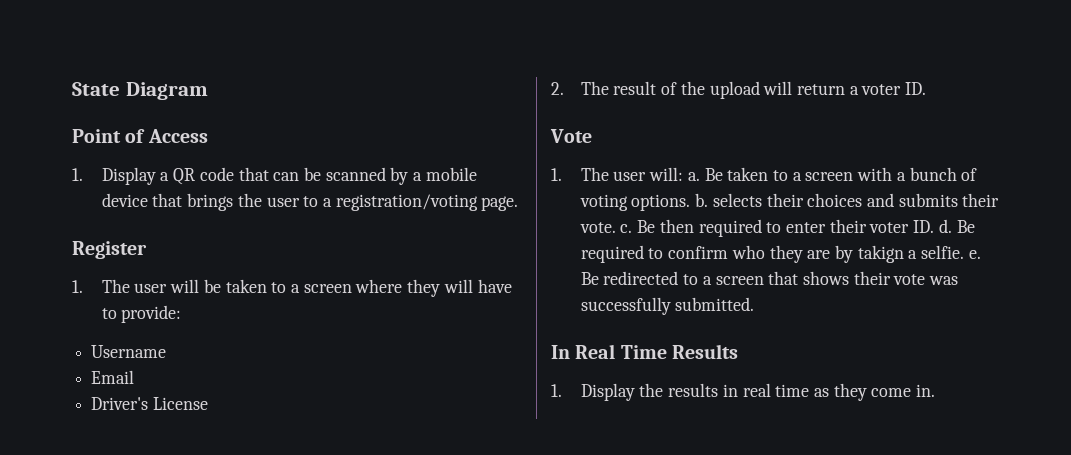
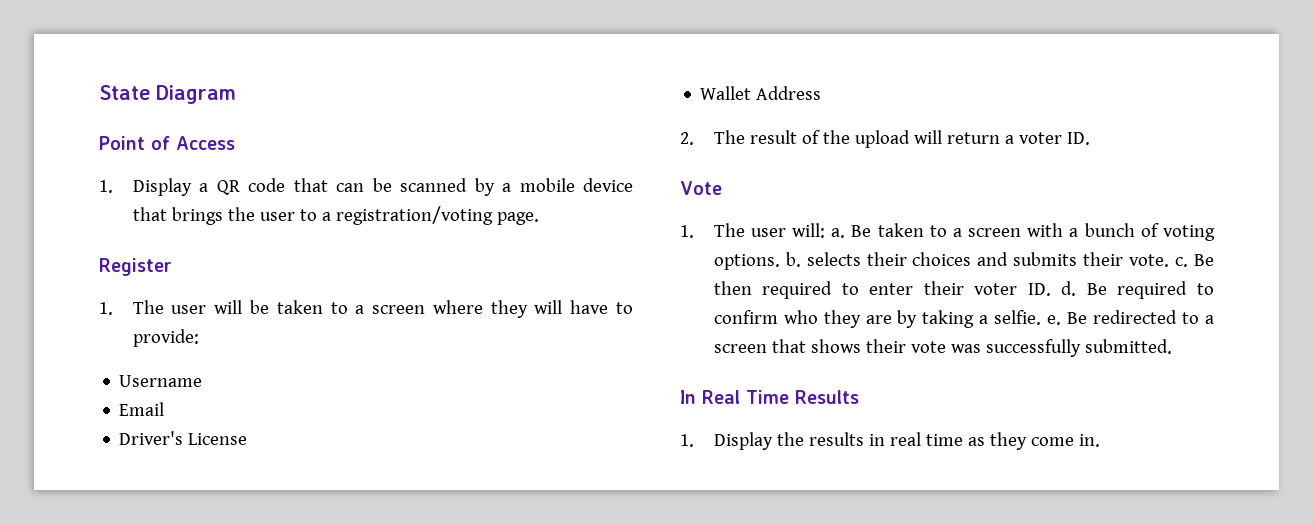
(208, 403) none -> [700,86,822,100] // Wallet Address
[857,245,904,263] takign -> [922,310,975,328] taking

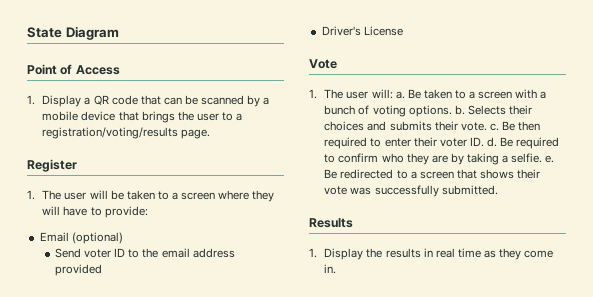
[335,206,493,225] registration/voting -> [42,127,179,139] registration/voting/results
[119,375,203,387] [119,402,165,416] [119,431,248,445] [700,86,822,100] [680,130,1090,148] Username // Email // Driver's License // Wallet Address // 2. The result of the upload will return a voter ID. -> [39,232,123,244] [54,248,235,258] [54,264,102,276] [321,26,403,36] Email (optional) // Send voter ID to the email address provided // Driver's License
[806,252,861,266] selects -> [467,105,506,115] Selects
[680,390,789,404] In Real Time -> (498, 190) none

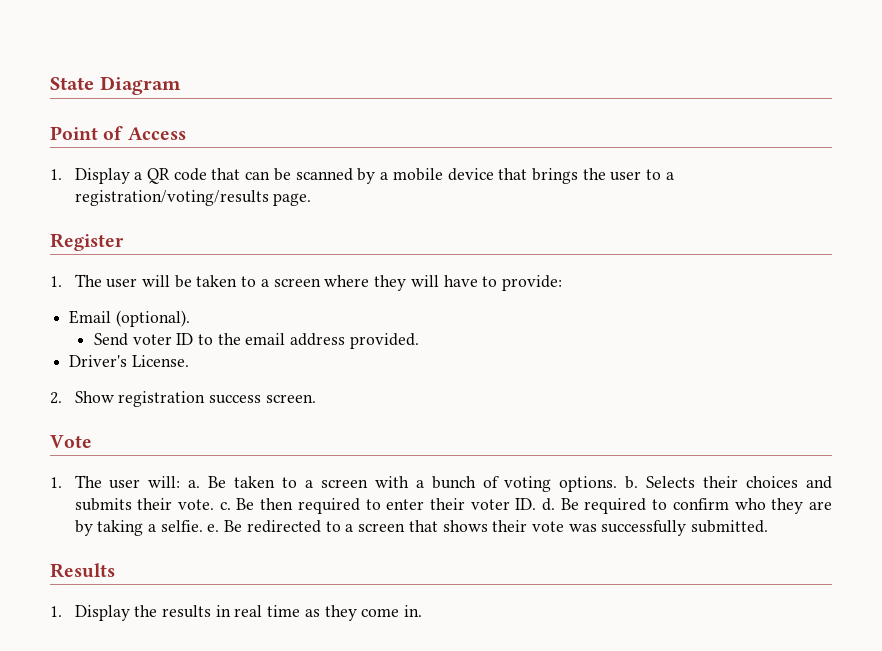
[71,232,123,244] (optional) -> [115,310,190,327] (optional).
[54,264,102,276] provided -> [349,333,419,349] provided.
[363,26,403,36] License -> [131,355,189,367] [50,391,316,407] License. // 2. Show registration success screen.

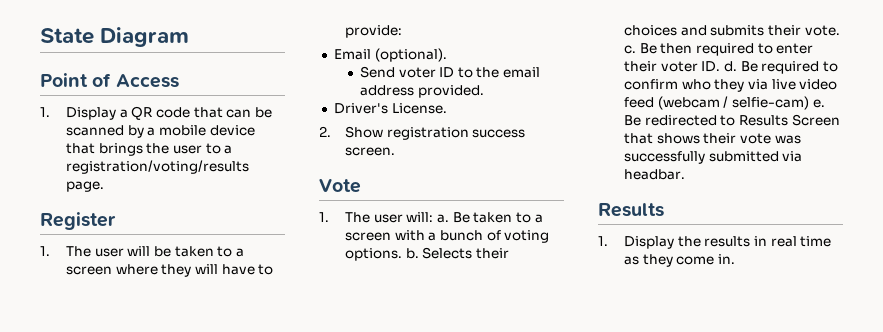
[809,501,832,510] [74,520,203,536] are by taking a selfie. -> [747,79,838,90] [624,96,809,110] via live video feed (webcam / selfie-cam)
[345,523,406,532] a screen -> [738,114,840,126] Results Screen
[691,520,769,533] submitted. -> [708,151,803,162] [624,169,686,180] submitted via headbar.

